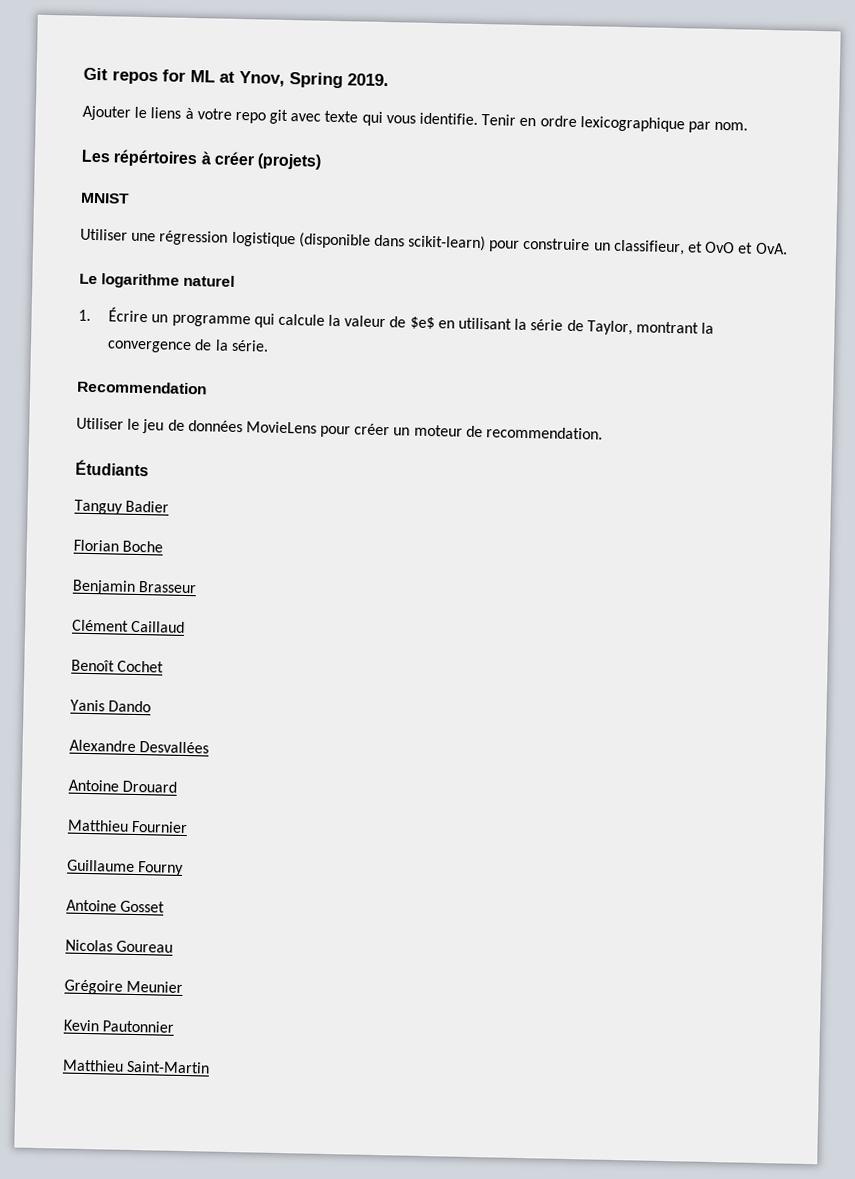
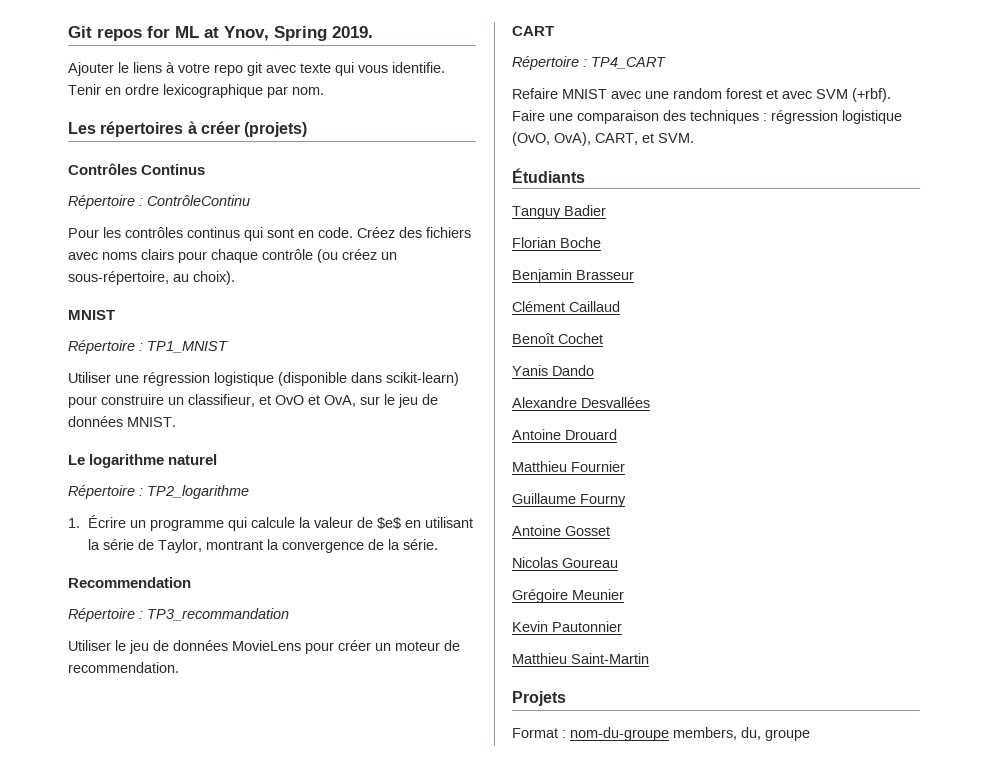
[113,149,199,168] répértoires -> [100,121,184,137] répertoires
[80,192,130,204] MNIST -> [68,163,206,175] [68,195,250,209] [68,227,471,241] [68,249,397,263] [68,271,235,285] [68,310,115,320] [68,340,228,354] Contrôles Continus // Répertoire : ContrôleContinu // Pour les contrôles continus qui sont en code. Créez des fichiers avec noms clairs pour chaque contrôle (ou créez un sous-répertoire, au choix). // MNIST // Répertoire : TP1_MNIST
[755,242,788,255] OvA. -> [324,394,438,408] [68,416,176,427] OvA, sur le jeu de données MNIST.
(236, 280) none -> [68,485,249,499] // Répertoire : TP2_logarithme
(207, 387) none -> [68,608,289,622] // Répertoire : TP3_recommandation
(604, 433) none -> [512,26,554,36] [512,56,666,70] [512,88,891,102] [512,110,902,124] [512,132,694,146] // CART // Répertoire : TP4_CART // Refaire MNIST avec une random forest et avec SVM (+rbf). Faire une comparaison des techniques : régression logistique (OvO, OvA), CART, et SVM.
(211, 1067) none -> [512,691,566,706] [512,727,810,741] // Projets // Format : nom-du-groupe members, du, groupe

